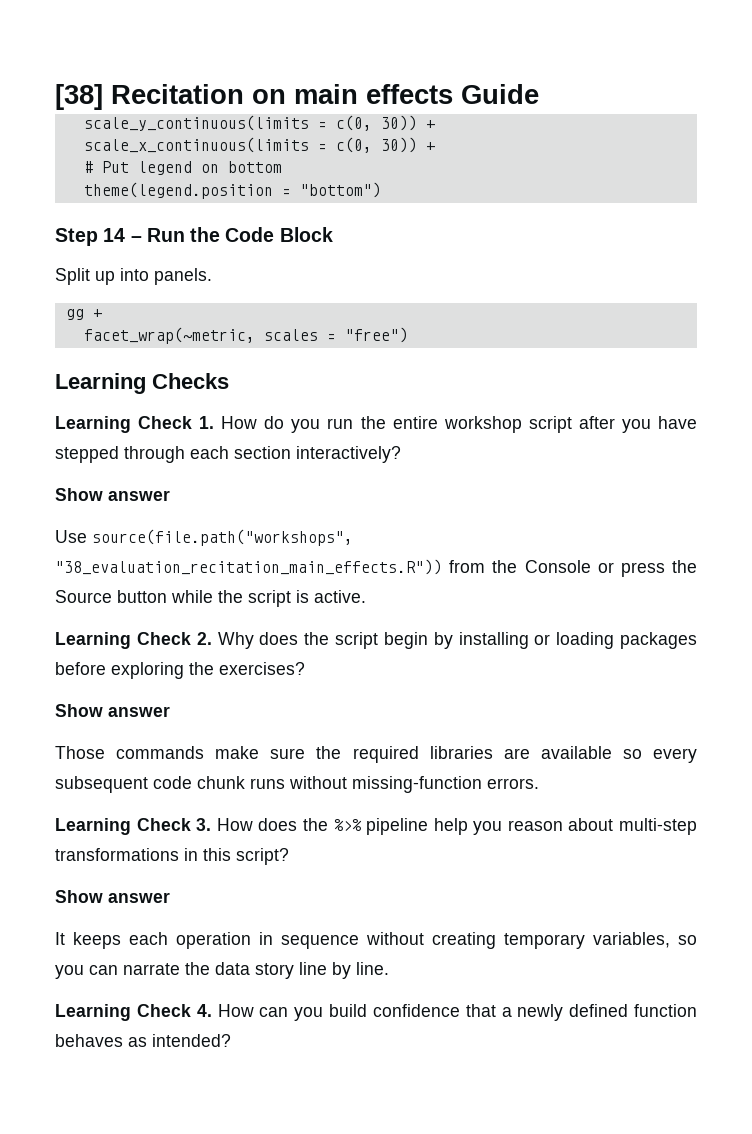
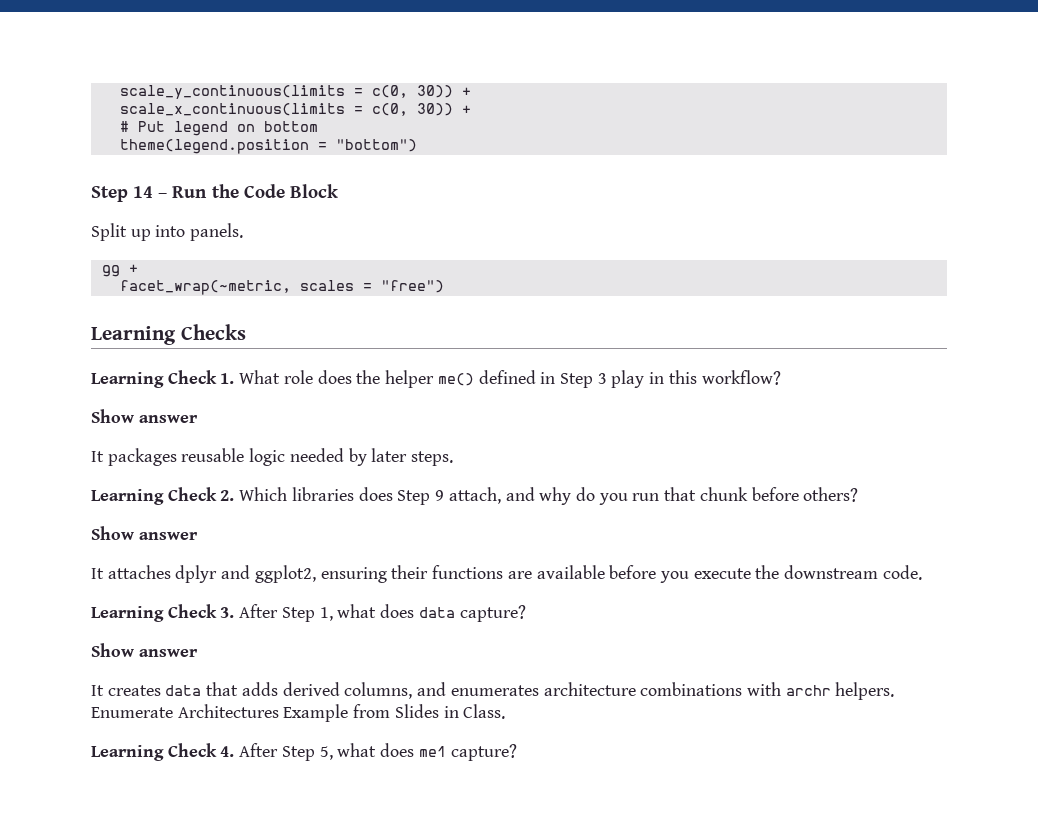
[55,84,539,110] [38] Recitation on main effects Guide // -> (119, 92) none
[221,416,698,433] [55,446,401,463] [55,488,170,501] [55,529,353,546] [55,559,697,577] [55,590,366,607] [55,632,697,649] [55,662,305,679] [55,704,170,717] [55,746,698,763] [55,776,539,793] [55,818,697,835] [55,848,179,861] How do you run the entire workshop script after you have stepped through each section interactively? // Show answer // Use source(file.path("workshops", "38_evaluation_recitation_main_effects.R")) from the Console or press the Source button while the script is active. // Learning Check 2. Why does the script begin by installing or loading packages before exploring the exercises? // Show answer // Those commands make sure the required libraries are available so every subsequent code chunk runs without missing-function errors. // Learning Check 3. How does the %>% pipeline help you reason about multi-step transformations -> [239,370,645,388] What role does the helper me() defined in Step 3 play
[236,848,289,865] [55,890,170,903] [55,932,697,949] [55,962,389,979] [55,1004,697,1021] [55,1034,231,1047] script? // Show answer // It keeps each operation in sequence without creating temporary variables, so you can narrate the data story line by line. // Learning Check 4. How can you build confidence that a newly defined function behaves as intended? -> [701,370,781,385] [91,409,198,423] [91,448,454,466] [91,487,859,505] [91,526,198,540] [91,565,922,583] [91,604,526,622] [91,643,198,657] [91,682,895,700] [91,704,506,722] [91,743,517,761] workflow? // Show answer // It packages reusable logic needed by later steps. // Learning Check 2. Which libraries does Step 9 attach, and why do you run that chunk before others? // Show answer // It attaches dplyr and ggplot2, ensuring their functions are available before you execute the downstream code. // Learning Check 3. After Step 1, what does data capture? // Show answer // It creates data that adds derived columns, and enumerates architecture combinations with archr helpers. Enumerate Architectures Example from Slides in Class. // Learning Check 4. After Step 5, what does me1 capture?

